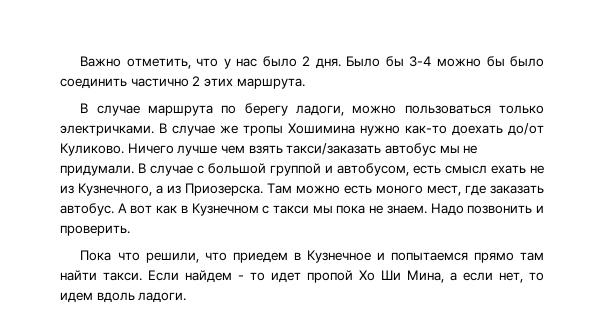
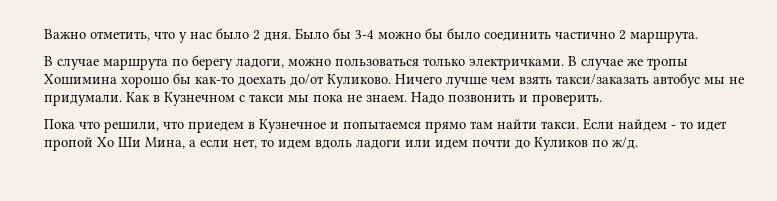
[203,78,233,87] этих -> (626, 35) none
[360,125,400,136] нужно -> [121,73,191,88] хорошо бы
[138,163,544,176] [60,183,544,196] [60,203,178,216] В случае с большой группой и автобусом, есть смысл ехать не из Кузнечного, а из Приозерска. Там можно есть моного мест, где заказать автобус. А вот как -> [126,92,150,102] Как
[138,292,187,303] ладоги. -> [356,137,638,151] ладоги или идем почти до Куликов по ж/д.

